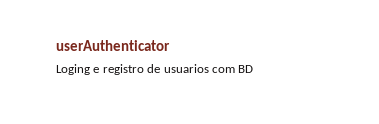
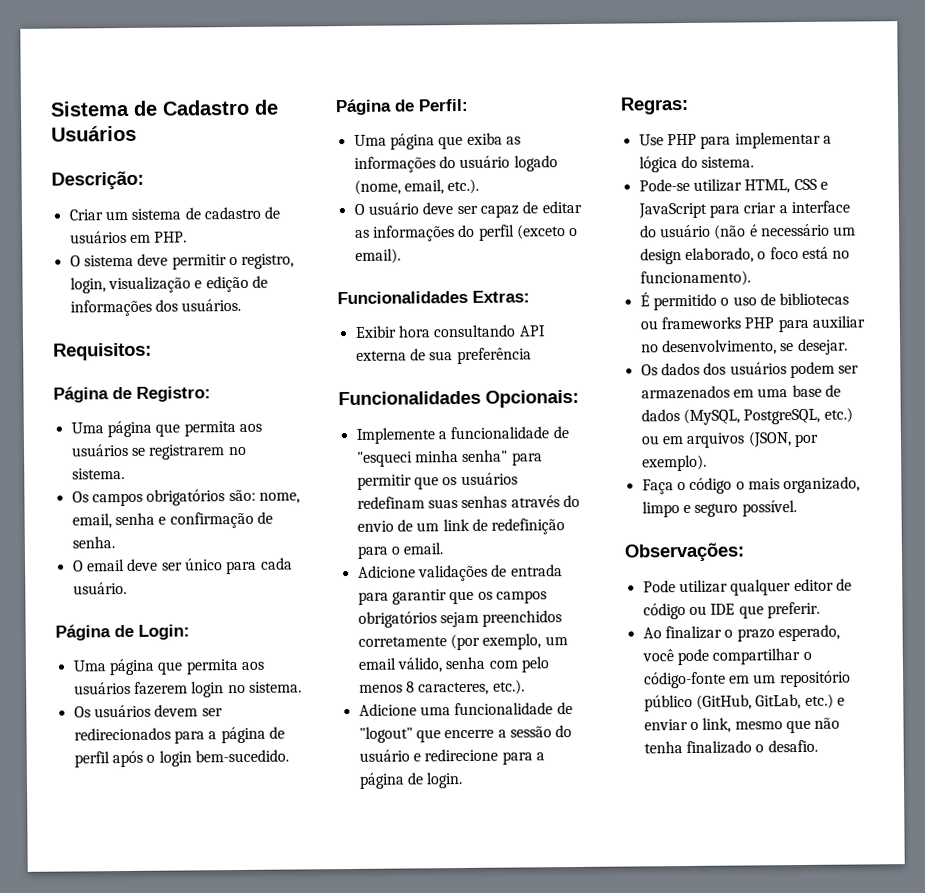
[56,40,170,51] [56,64,254,75] userAuthenticator // Loging e registro de usuarios com BD -> [50,99,279,117] [51,125,137,142] [51,170,144,191] [68,206,281,221] [69,230,188,244] [69,253,295,270] [69,275,268,294] [69,298,242,317] [53,342,152,361] [53,386,211,403] [70,420,262,438] [70,443,247,460] [71,468,125,480] [71,489,300,507] [71,511,273,529] [71,536,115,549] [71,557,293,575] [72,581,127,595] [55,624,190,641] [72,658,264,676] [73,681,302,698] [73,704,223,718] [73,726,285,744] [73,749,289,768] [335,98,469,116] [353,132,521,150] [353,155,558,173] [353,178,480,195] [353,200,582,218] [354,224,579,242] [354,248,401,264] [337,290,530,305] [354,324,546,338] [355,347,532,365] [338,389,579,408] [355,426,569,444] [356,449,543,467] [356,472,518,490] [356,494,580,509] [356,518,566,535] [356,542,444,559] [357,564,563,582] [357,589,547,605] [357,610,563,628] [357,633,568,651] [357,656,550,673] [358,679,525,696] [358,702,573,716] [358,725,573,743] [358,748,545,765] [358,772,464,789] [620,96,689,115] [638,131,832,149] [638,155,755,173] [638,178,828,194] [637,200,850,219] [639,223,857,240] [639,246,851,265] [639,270,751,287] [639,292,850,311] [639,315,865,333] [640,338,848,356] [640,361,860,379] [640,384,841,400] [640,407,853,426] [640,431,819,449] [641,454,707,472] [641,476,861,495] [641,500,797,518] [624,542,745,563] [642,578,852,596] [642,601,820,620] [642,624,840,642] [641,647,812,666] [643,670,851,689] [643,693,845,712] [643,717,841,734] [643,739,818,755] Sistema de Cadastro de Usuários // Descrição: // Criar um sistema de cadastro de usuários em PHP. // O sistema deve permitir o registro, login, visualização e edição de informações dos usuários. // Requisitos: // Página de Registro: // Uma página que permita aos usuários se registrarem no sistema. // Os campos obrigatórios são: nome, email, senha e confirmação de senha. // O email deve ser único para cada usuário. // Página de Login: // Uma página que permita aos usuários fazerem login no sistema. // Os usuários devem ser redirecionados para a página de perfil após o login bem-sucedido. // Página de Perfil: // Uma página que exiba as informações do usuário logado (nome, email, etc.). // O usuário deve ser capaz de editar as informações do perfil (exceto o email). // Funcionalidades Extras: // Exibir hora consultando API externa de sua preferência // Funcionalidades Opcionais: // Implemente a funcionalidade de "esqueci minha senha" para permitir que os usuários redefinam suas senhas através do envio de um link de redefinição para o email. // Adicione validações de entrada para garantir que os campos obrigatórios sejam preenchidos corretamente (por exemplo, um email válido, senha com pelo menos 8 caracteres, etc.). // Adicione uma funcionalidade de "logout" que encerre a sessão do usuário e redirecione para a página de login. // Regras: // Use PHP para implementar a lógica do sistema. // Pode-se utilizar HTML, CSS e JavaScript para criar a interface do usuário (não é necessário um design elaborado, o foco está no funcionamento). // É permitido o uso de bibliotecas ou frameworks PHP para auxiliar no desenvolvimento, se desejar. // Os dados dos usuários podem ser armazenados em uma base de dados (MySQL, PostgreSQL, etc.) ou em arquivos (JSON, por exemplo). // Faça o código o mais organizado, limpo e seguro possível. // Observações: // Pode utilizar qualquer editor de código ou IDE que preferir. // Ao finalizar o prazo esperado, você pode compartilhar o código-fonte em um repositório público (GitHub, GitLab, etc.) e enviar o link, mesmo que não tenha finalizado o desafio.

